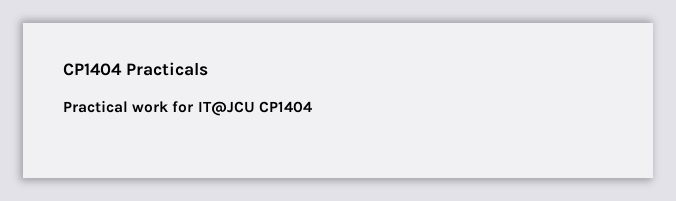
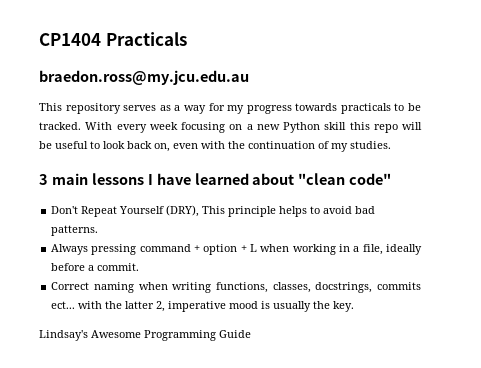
[63,100,312,116] Practical work for IT@JCU CP1404 -> [39,70,249,85] [39,103,421,114] [39,122,422,133] [39,141,391,152] [39,173,392,185] [51,205,376,217] [51,225,99,236] [51,244,422,255] [51,263,140,271] [51,282,421,293] [51,301,355,312] [39,330,251,341] braedon.ross@my.jcu.edu.au // This repository serves as a way for my progress towards practicals to be tracked. With every week focusing on a new Python skill this repo will be useful to look back on, even with the continuation of my studies. // 3 main lessons I have learned about "clean code" // Don't Repeat Yourself (DRY), This principle helps to avoid bad patterns. // Always pressing command + option + L when working in a file, ideally before a commit. // Correct naming when writing functions, classes, docstrings, commits ect... with the latter 2, imperative mood is usually the key. // Lindsay's Awesome Programming Guide

